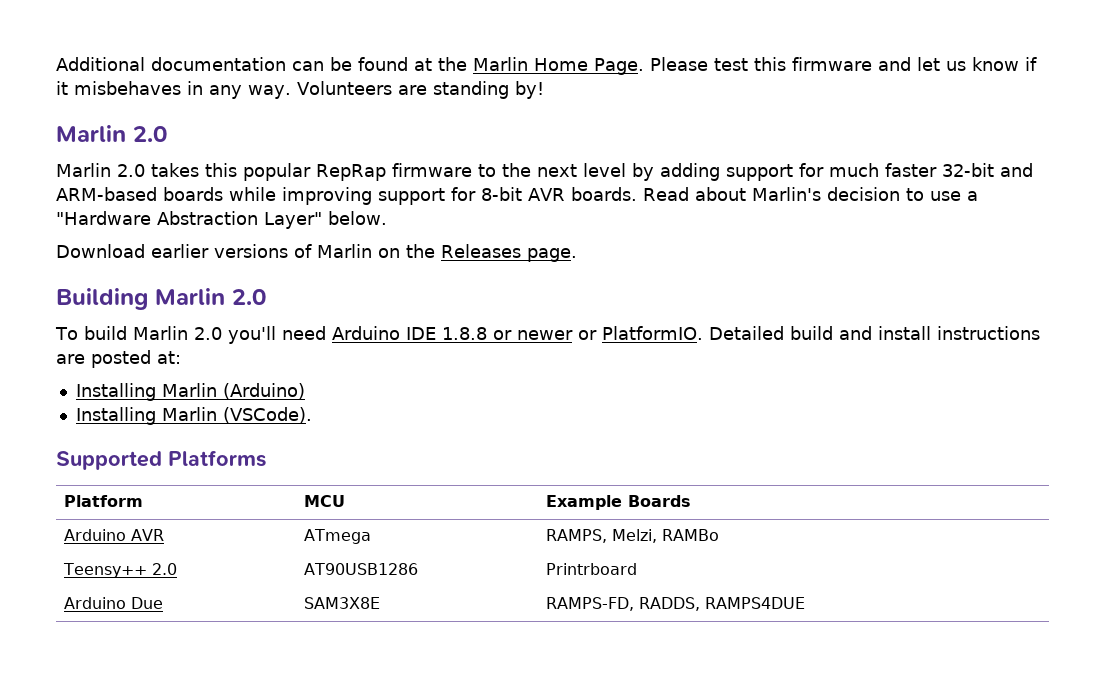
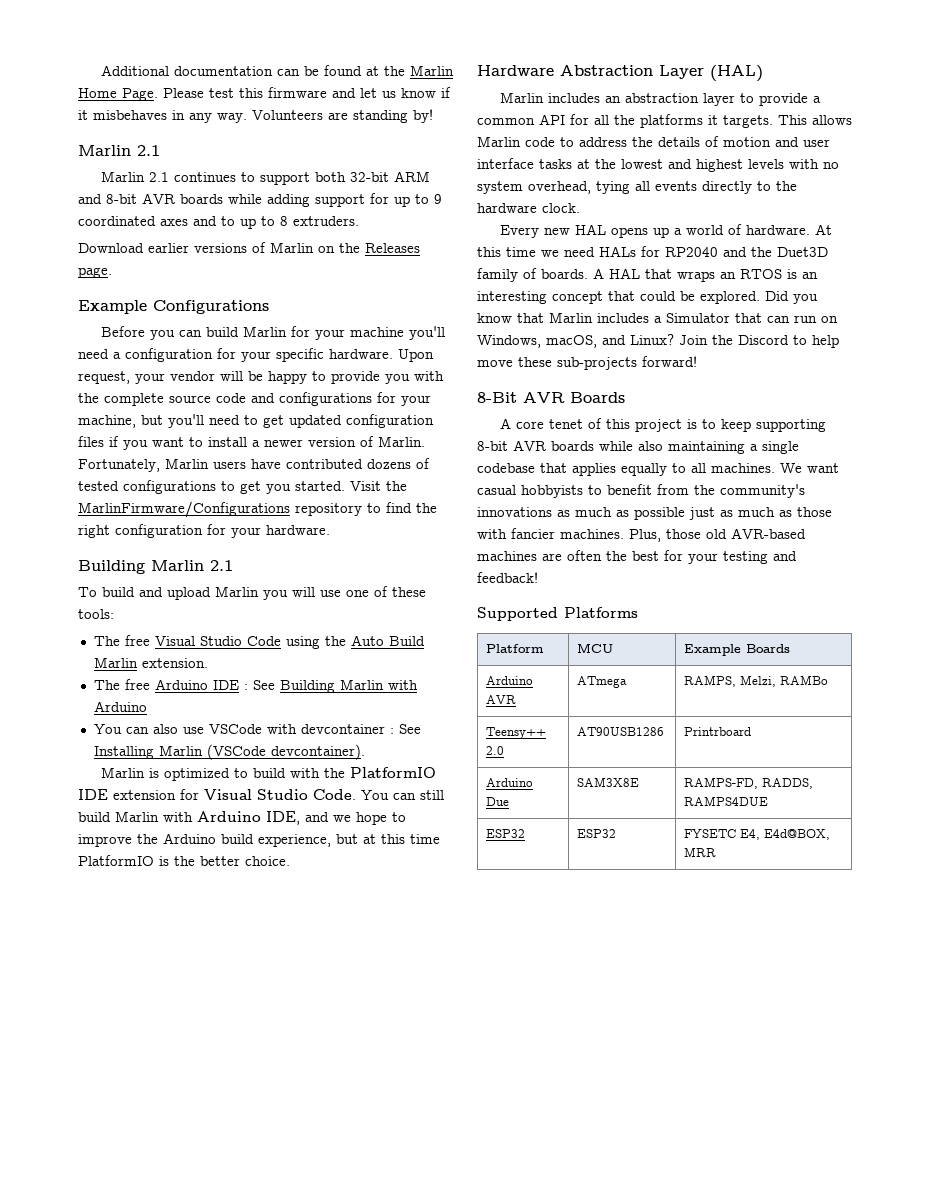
[133,126,167,142] [56,163,1033,181] [56,187,978,205] [56,211,387,229] 2.0 // Marlin 2.0 takes this popular RepRap firmware to the next level by adding support for much faster 32-bit and ARM-based boards while improving support for 8-bit AVR boards. Read about Marlin's decision to use a "Hardware Abstraction Layer" below. -> [137,145,160,156] [100,171,430,185] [78,193,442,207] [78,216,359,229] 2.1 // Marlin 2.1 continues to support both 32-bit ARM and 8-bit AVR boards while adding support for up to 9 coordinated axes and to up to 8 extruders.
[56,288,266,310] // Building Marlin 2.0 -> [78,300,269,314] [100,326,445,340] [78,348,434,362] [78,371,444,384] [78,392,431,406] [78,414,434,428] [78,436,425,450] [78,458,430,472] [78,480,407,494] [78,501,437,518] [78,524,330,538] [78,560,233,574] // Example Configurations // Before you can build Marlin for your machine you'll need a configuration for your specific hardware. Upon request, your vendor will be happy to provide you with the complete source code and configurations for your machine, but you'll need to get updated configuration files if you want to install a newer version of Marlin. Fortunately, Marlin users have contributed dozens of tested configurations to get you started. Visit the MarlinFirmware/Configurations repository to find the right configuration for your hardware. // Building Marlin 2.1
[132,326,1040,344] [56,350,181,368] [75,383,305,401] [75,407,312,425] Marlin 2.0 you'll need Arduino IDE 1.8.8 or newer or PlatformIO. Detailed build and install instructions are posted at: // Installing Marlin (Arduino) // Installing Marlin (VSCode). -> [139,586,426,600] [78,609,114,619] [93,635,425,649] [93,657,208,668] [93,679,418,693] [93,701,147,712] [93,724,421,734] [93,744,365,760] [100,767,436,781] [78,789,444,800] [78,811,406,825] [78,833,440,847] [78,855,290,866] [477,65,763,82] [499,92,821,106] [477,114,852,128] [477,136,830,147] [477,158,839,172] [477,181,797,194] [477,203,580,213] [499,224,832,238] [477,246,828,257] [477,268,818,282] [477,291,818,304] [477,312,838,323] [477,334,839,348] [477,356,697,370] [477,392,625,403] [499,418,826,432] [477,440,799,454] [477,463,839,476] [477,484,805,498] [477,507,832,520] [477,528,806,542] [477,550,797,564] [477,572,538,583] and upload Marlin you will use one of these tools: // The free Visual Studio Code using the Auto Build Marlin extension. // The free Arduino IDE : See Building Marlin with Arduino // You can also use VSCode with devcontainer : See Installing Marlin (VSCode devcontainer). // Marlin is optimized to build with the PlatformIO IDE extension for Visual Studio Code. You can still build Marlin with Arduino IDE, and we hope to improve the Arduino build experience, but at this time PlatformIO is the better choice. // Hardware Abstraction Layer (HAL) // Marlin includes an abstraction layer to provide a common API for all the platforms it targets. This allows Marlin code to address the details of motion and user interface tasks at the lowest and highest levels with no system overhead, tying all events directly to the hardware clock. // Every new HAL opens up a world of hardware. At this time we need HALs for RP2040 and the Duet3D family of boards. A HAL that wraps an RTOS is an interesting concept that could be explored. Did you know that Marlin includes a Simulator that can run on Windows, macOS, and Linux? Join the Discord to help move these sub-projects forward! // 8-Bit AVR Boards // A core tenet of this project is to keep supporting 8-bit AVR boards while also maintaining a single codebase that applies equally to all machines. We want casual hobbyists to benefit from the community's innovations as much as possible just as much as those with fancier machines. Plus, those old AVR-based machines are often the best for your testing and feedback!
(806, 603) none -> [486,829,526,838] [577,829,617,838] [684,829,831,840] [684,847,717,857] // ESP32 | ESP32 | FYSETC E4, E4d@BOX, MRR

